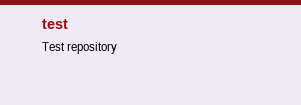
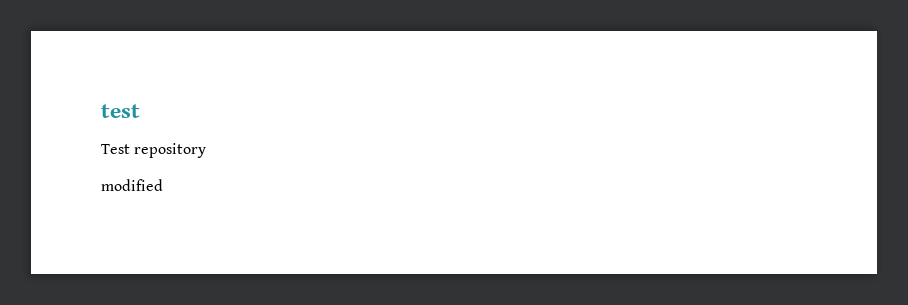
(118, 48) none -> [101,179,163,191] // modified

